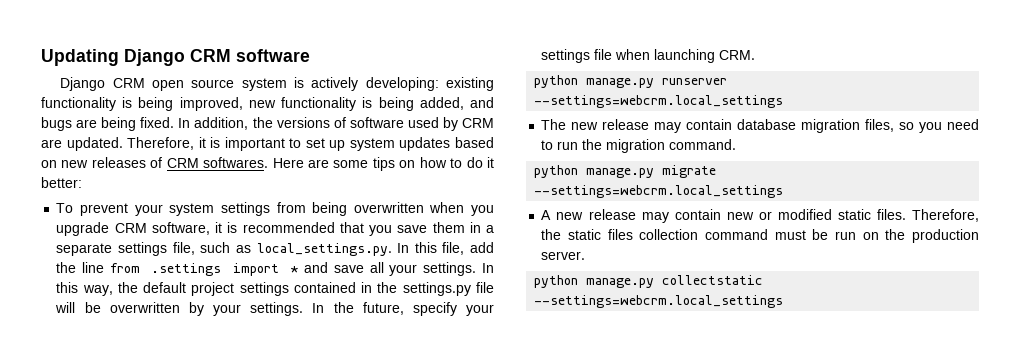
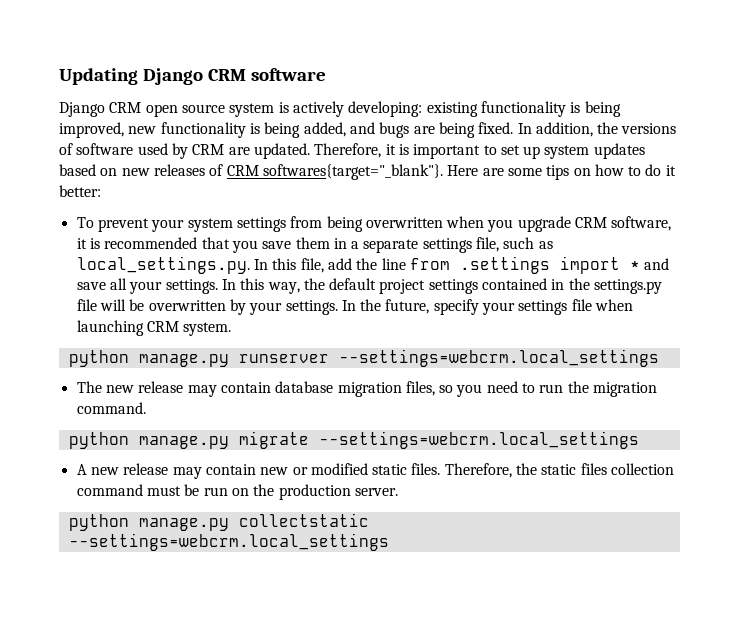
[203,157,269,168] softwares. -> [262,164,443,180] softwares{target="_blank"}.
[719,50,756,60] CRM. -> [146,321,232,336] CRM system.

